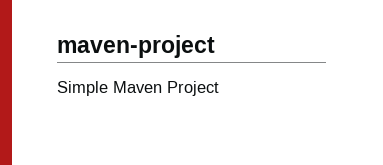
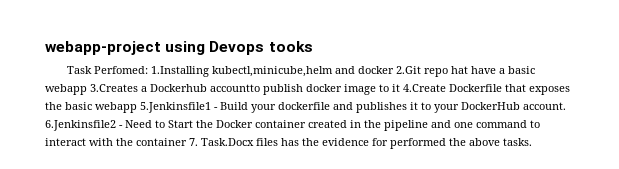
[57,35,215,58] [57,81,219,96] maven-project // Simple Maven Project -> [45,41,313,55] [67,66,536,77] [45,84,570,95] [45,102,566,113] [45,120,540,131] [45,138,532,149] webapp-project using Devops tooks // Task Perfomed: 1.Installing kubectl,minicube,helm and docker 2.Git repo hat have a basic webapp 3.Creates a Dockerhub accountto publish docker image to it 4.Create Dockerfile that exposes the basic webapp 5.Jenkinsfile1 - Build your dockerfile and publishes it to your DockerHub account. 6.Jenkinsfile2 - Need to Start the Docker container created in the pipeline and one command to interact with the container 7. Task.Docx files has the evidence for performed the above tasks.

